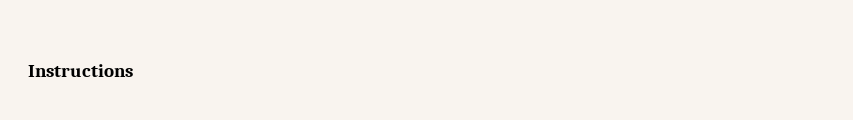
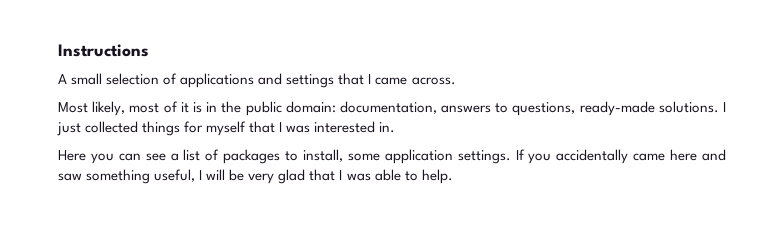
(133, 70) none -> [58,73,456,88] [58,101,726,116] [57,121,396,136] [58,149,727,164] [58,169,453,184] // A small selection of applications and settings that I came across. // Most likely, most of it is in the public domain: documentation, answers to questions, ready-made solutions. I just collected things for myself that I was interested in. // Here you can see a list of packages to install, some application settings. If you accidentally came here and saw something useful, I will be very glad that I was able to help.

